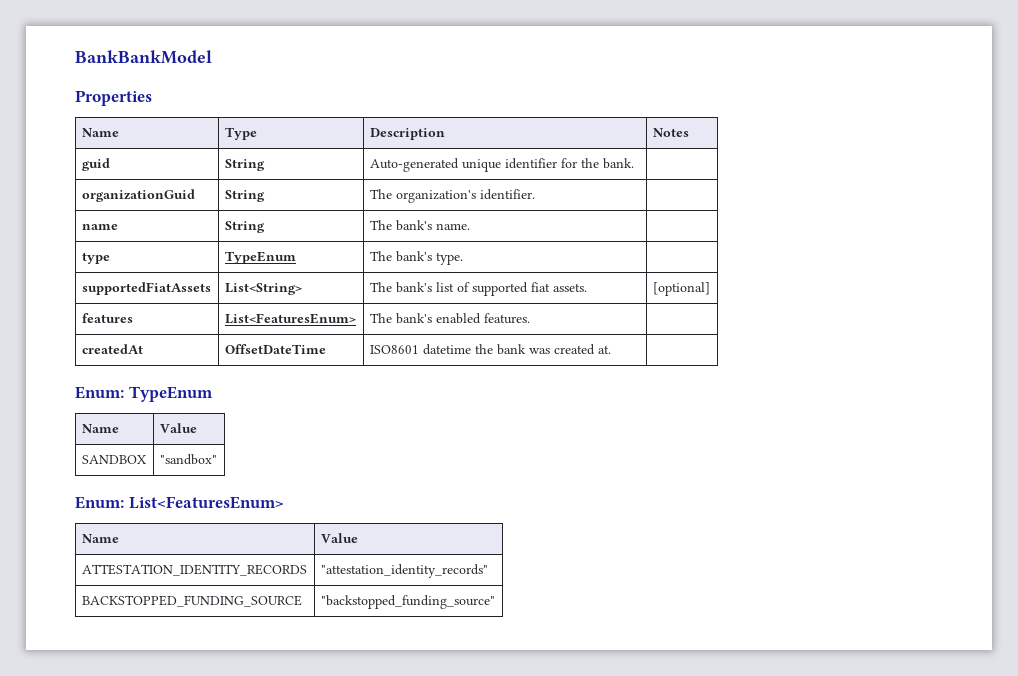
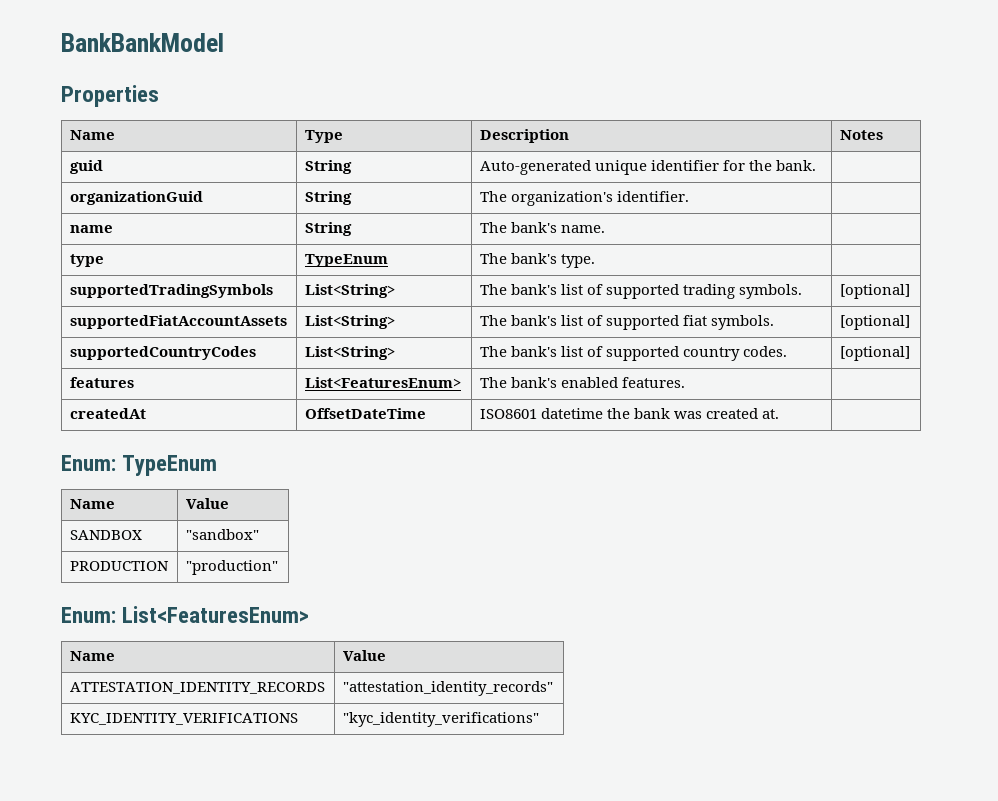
[81,282,211,295] supportedFiatAssets -> [69,284,273,298] [304,284,395,298] [479,284,803,299] [839,284,910,299] [69,315,287,329] supportedTradingSymbols | List<String> | The bank's list of supported trading symbols. | [optional] // supportedFiatAccountAssets
[552,283,587,292] assets. -> [711,315,775,330] [839,315,910,330] [69,346,256,360] [304,346,395,360] [479,346,788,361] symbols. | [optional] // supportedCountryCodes | List<String> | The bank's list of supported country codes.
(217, 459) none -> [69,561,169,571] [185,560,278,575] // PRODUCTION | "production"
[81,595,302,607] [320,595,495,609] BACKSTOPPED_FUNDING_SOURCE | "backstopped_funding_source" -> [69,713,298,725] [342,712,539,727] KYC_IDENTITY_VERIFICATIONS | "kyc_identity_verifications"

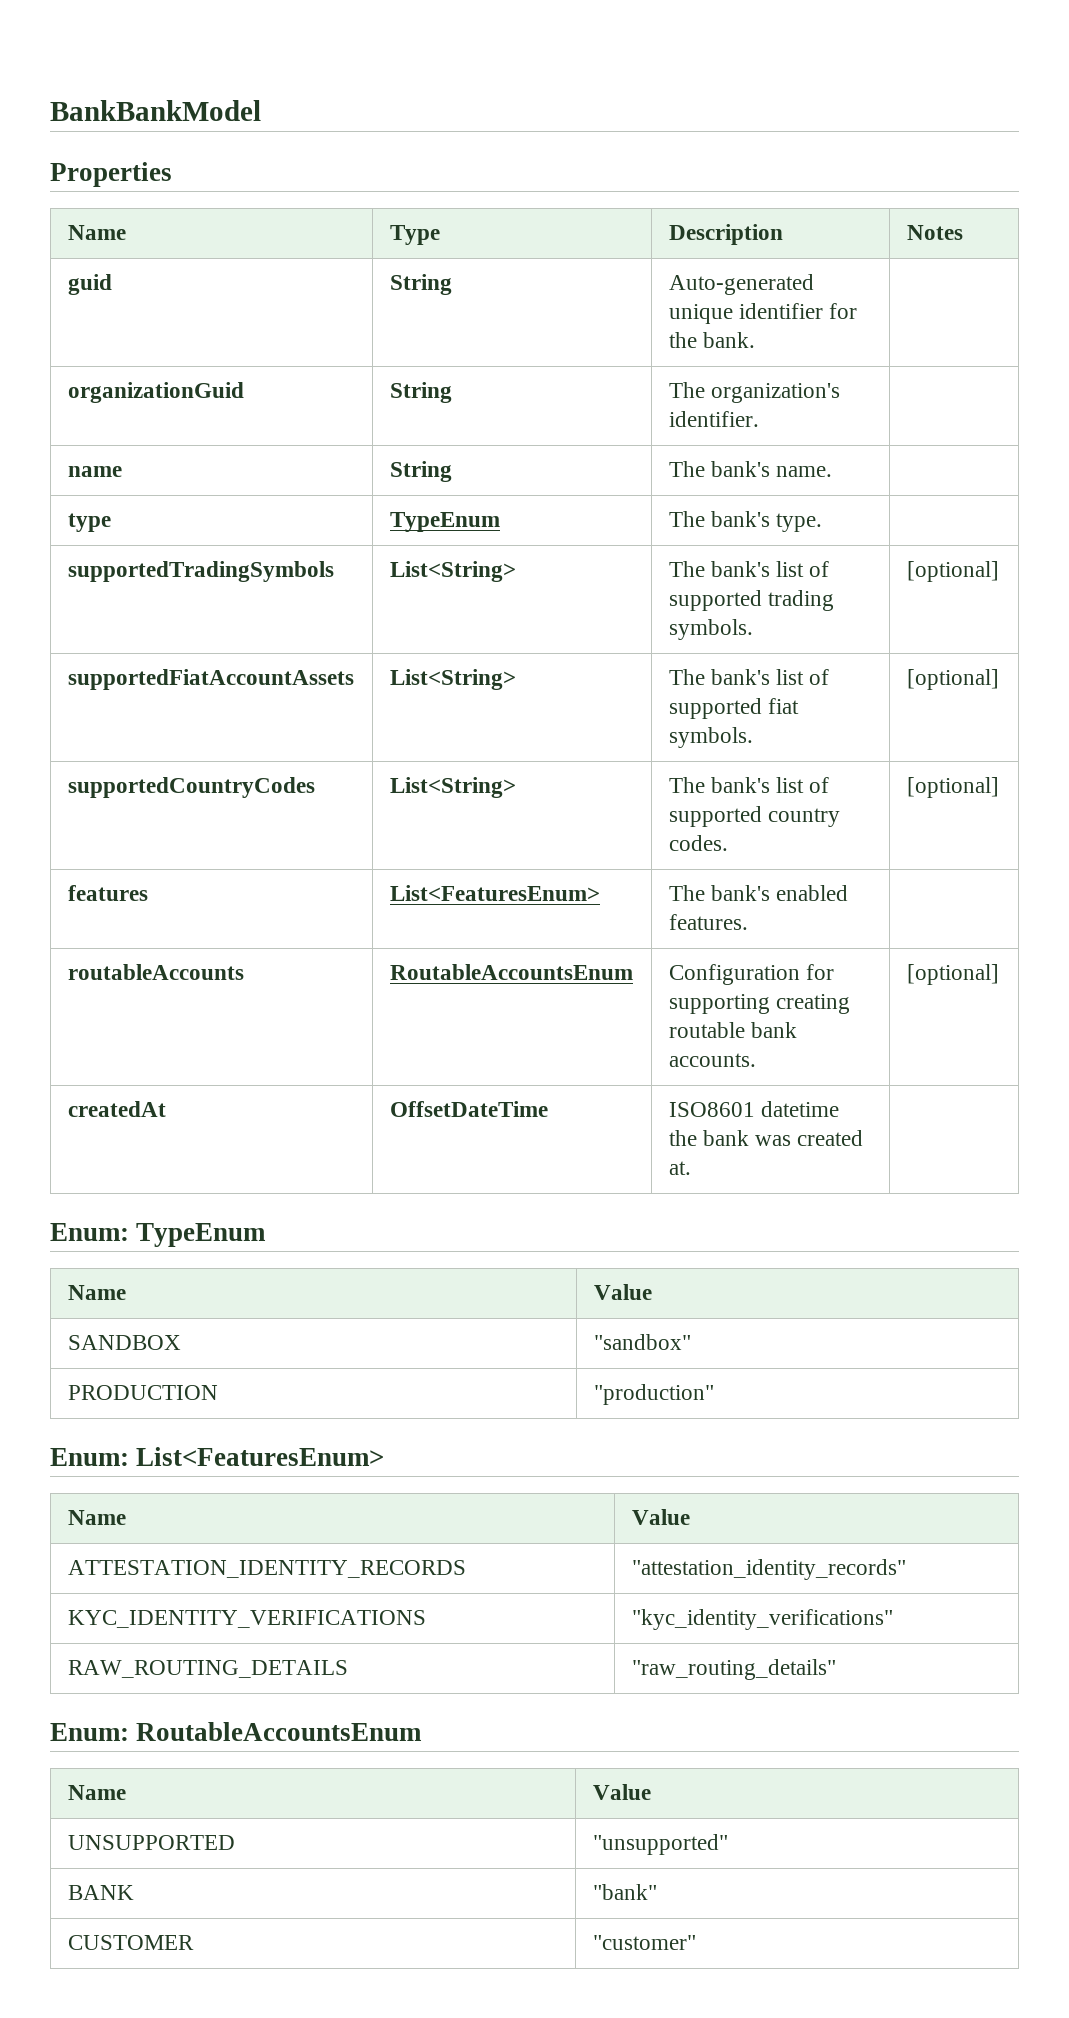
(685, 382) none -> [67,964,244,980] [389,964,633,980] [668,964,834,985] [668,994,850,1014] [668,1022,797,1038] [668,1053,756,1067] [906,964,999,985] // routableAccounts | RoutableAccountsEnum | Configuration for supporting creating routable bank accounts. | [optional]
(539, 719) none -> [67,1660,348,1678] [631,1659,836,1680] [50,1722,423,1741] [67,1785,126,1800] [592,1784,651,1800] [67,1835,235,1850] [592,1834,728,1855] [67,1885,134,1900] [592,1884,657,1900] [67,1935,194,1950] [592,1935,696,1950] // RAW_ROUTING_DETAILS | "raw_routing_details" // Enum: RoutableAccountsEnum // Name | Value // UNSUPPORTED | "unsupported" // BANK | "bank" // CUSTOMER | "customer"

